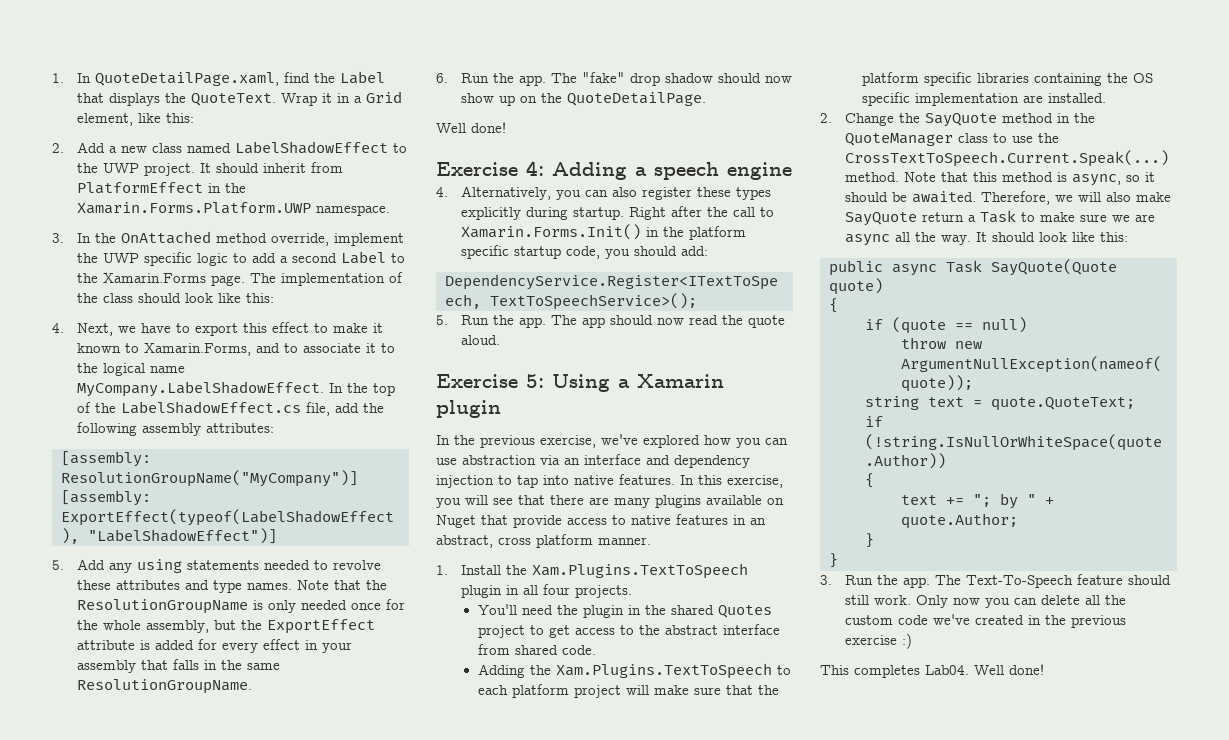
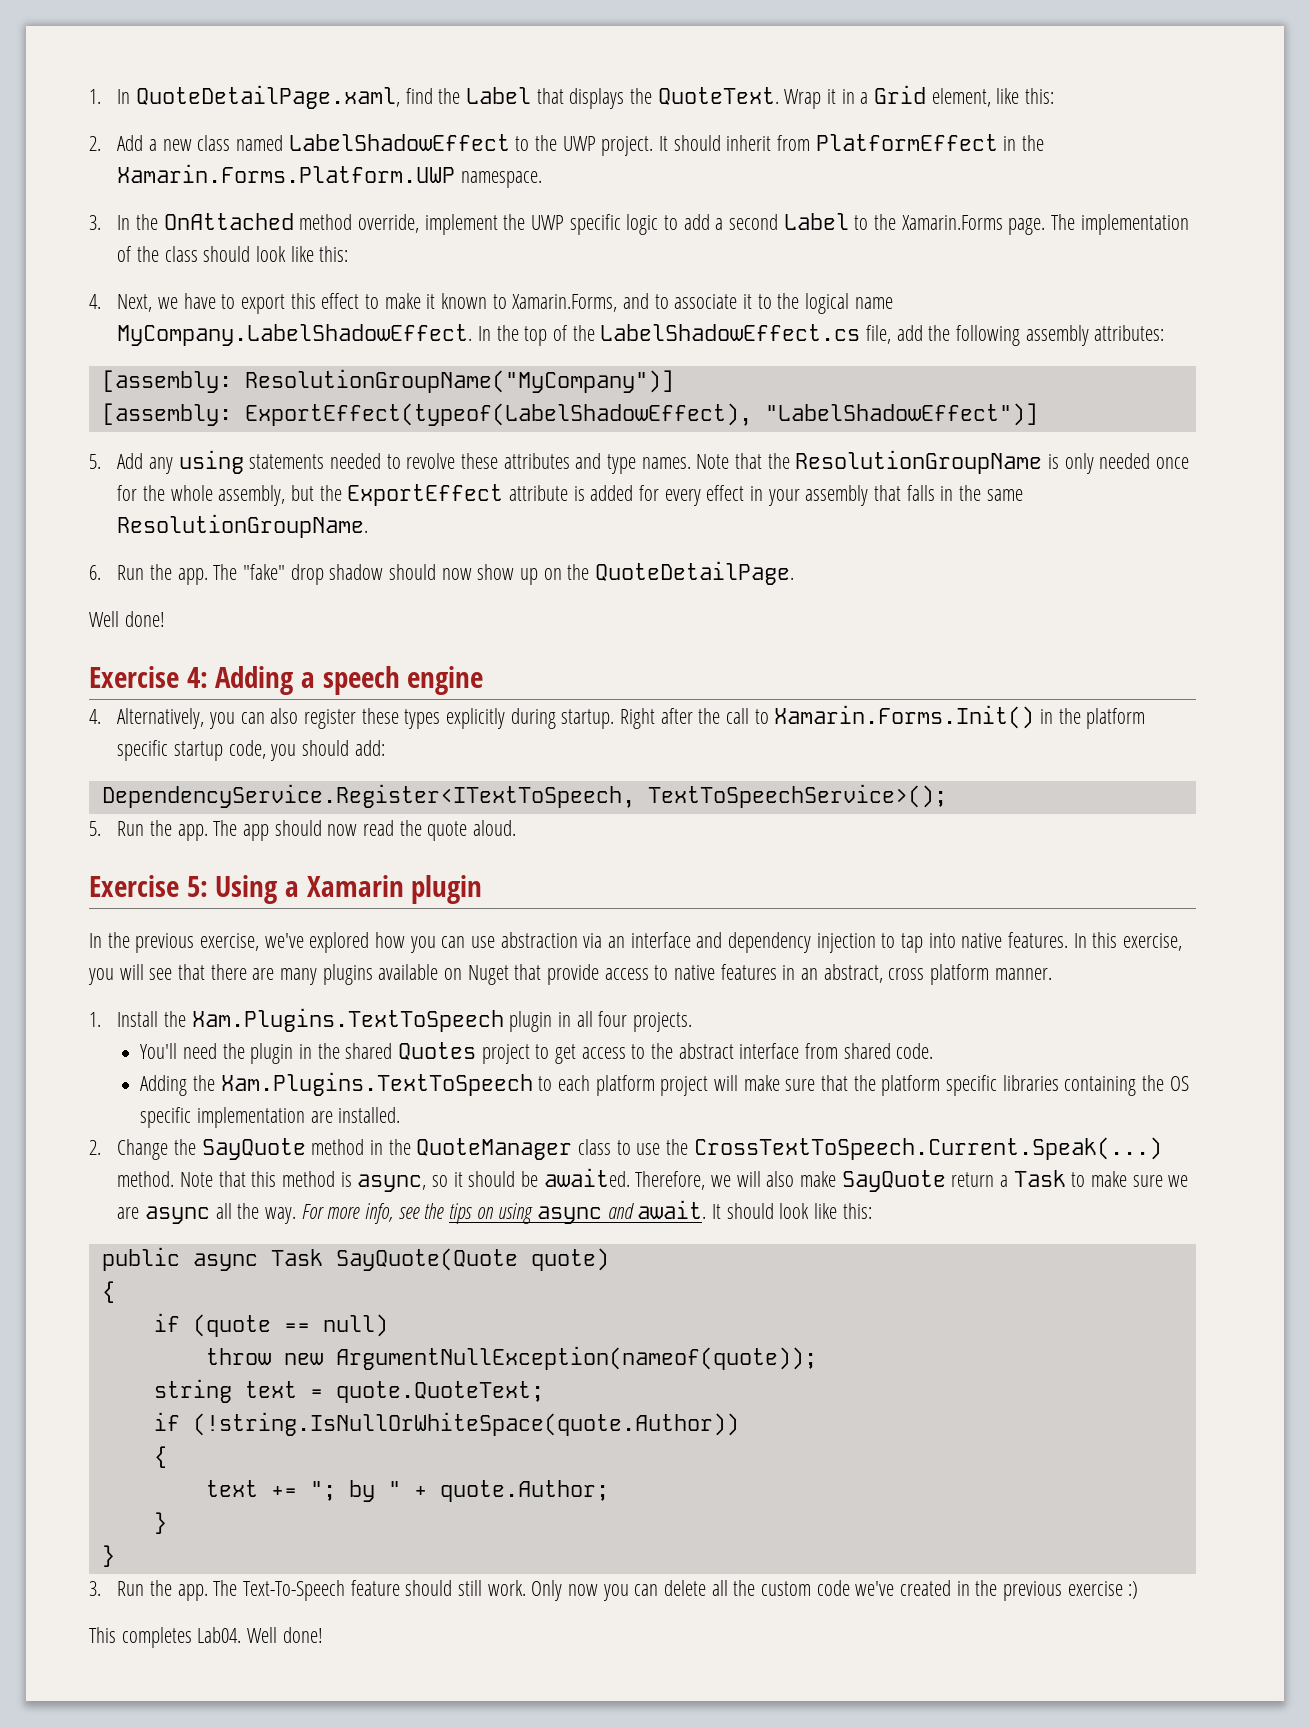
(972, 240) none -> [301,1200,707,1224] For more info, see the tips on using async and await.

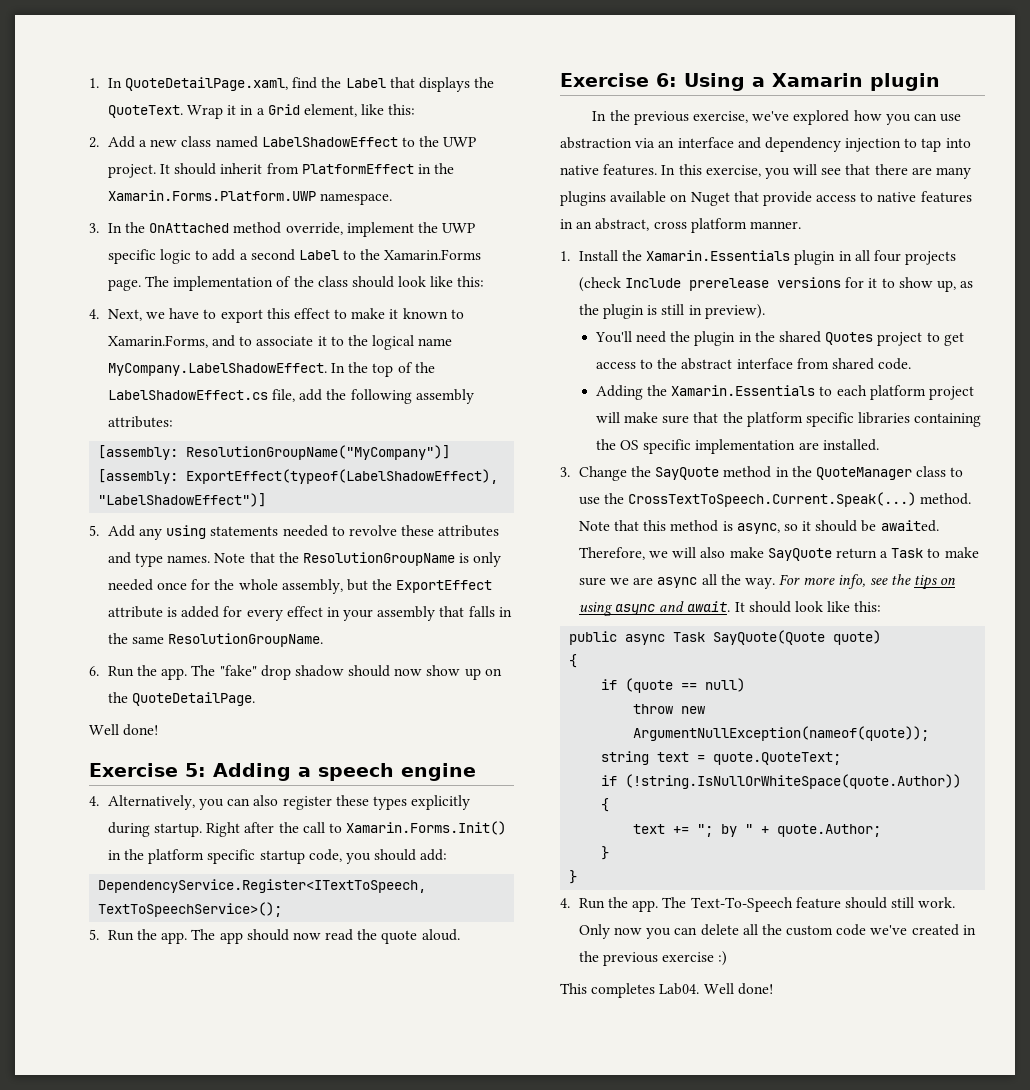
[186,667,208,688] 4: -> [185,763,206,777] 5:
[186,876,208,897] 5: -> [656,73,677,87] 6:
[191,1008,504,1032] Xam.Plugins.TextToSpeech -> [646,250,791,261] Xamarin.Essentials
[633,1012,693,1032] projects. -> [905,251,957,265] [578,277,974,292] [578,304,765,319] projects (check Include prerelease versions for it to show up, as the plugin is still in preview).
[220,1072,533,1096] Xam.Plugins.TextToSpeech -> [671,385,816,396] Xamarin.Essentials
[89,1140,101,1155] 2. -> [560,467,570,477] 3.
[89,1581,101,1596] 3. -> [560,898,570,908] 4.

